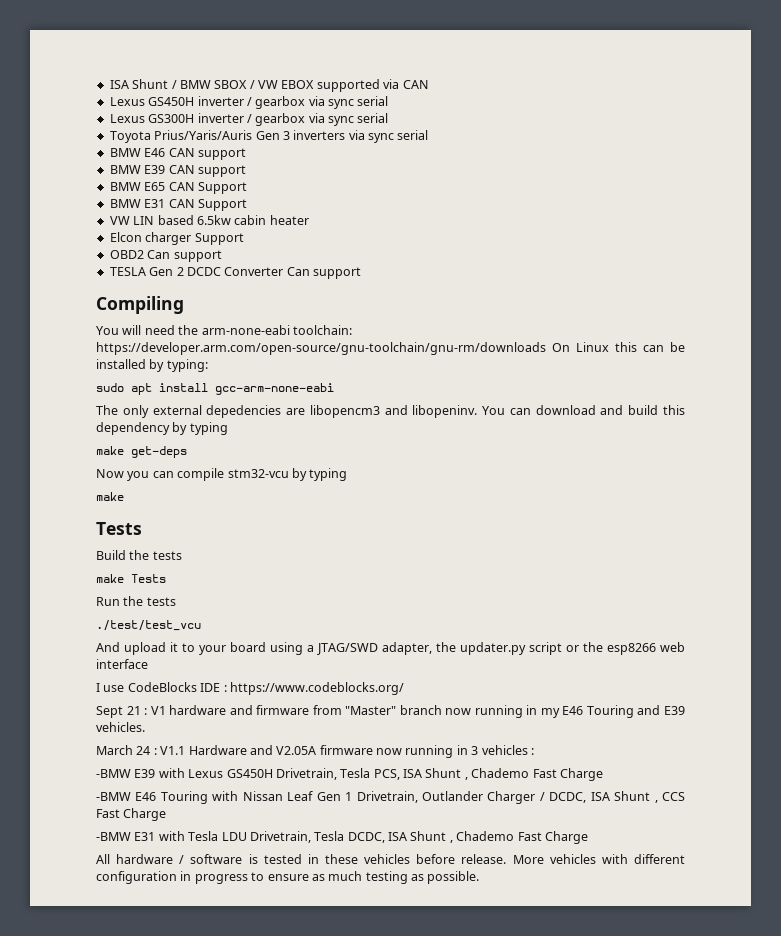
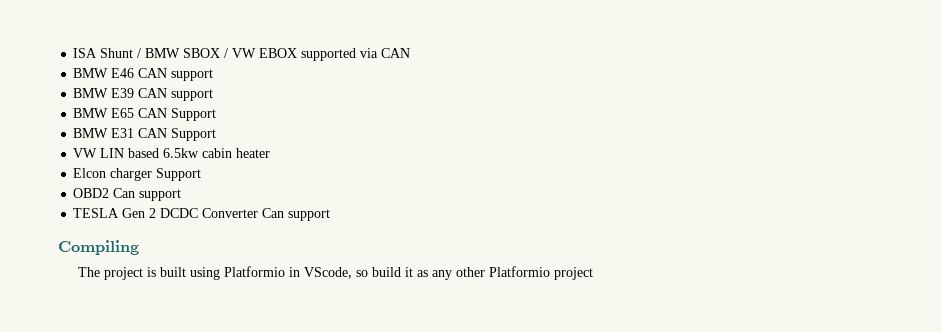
[109,96,389,109] [109,113,389,126] [109,130,429,143] // Lexus GS450H inverter / gearbox via sync serial // Lexus GS300H inverter / gearbox via sync serial // Toyota Prius/Yaris/Auris Gen 3 inverters via sync serial -> (411, 53) none
[96,325,352,335] [96,342,685,355] [96,359,208,372] [96,383,334,395] [96,405,685,418] [96,422,228,435] [96,446,187,458] [96,468,348,481] [96,492,124,501] [96,522,142,535] [96,550,182,560] [96,574,166,583] [96,596,176,606] [96,620,201,631] [96,642,685,655] [96,659,148,669] [96,682,404,695] [96,705,685,718] [96,722,145,732] [96,745,534,758] [96,768,603,781] [96,791,685,804] [96,808,167,821] [96,831,588,844] [96,854,686,864] [96,871,480,884] You will need the arm-none-eabi toolchain: https://developer.arm.com/open-source/gnu-toolchain/gnu-rm/downloads On Linux this can be installed by typing: // sudo apt install gcc-arm-none-eabi // The only external depedencies are libopencm3 and libopeninv. You can download and build this dependency by typing // make get-deps // Now you can compile stm32-vcu by typing // make // Tests // Build the tests // make Tests // Run the tests // ./test/test_vcu // And upload it to your board using a JTAG/SWD adapter, the updater.py script or the esp8266 web interface // I use CodeBlocks IDE : https://www.codeblocks.org/ // Sept 21 : V1 hardware and firmware from "Master" branch now running in my E46 Touring and E39 vehicles. // March 24 : V1.1 Hardware and V2.05A firmware now running in 3 vehicles : // -BMW E39 with Lexus GS450H Drivetrain, Tesla PCS, ISA Shunt , Chademo Fast Charge // -BMW E46 Touring with Nissan Leaf Gen 1 Drivetrain, Outlander Charger / DCDC, ISA Shunt , CCS Fast Charge // -BMW E31 with Tesla LDU Drivetrain, Tesla DCDC, ISA Shunt , Chademo Fast Charge // All hardware / software is tested in these vehicles before release. More vehicles with different configuration in progress to ensure as much testing as possible. -> [77,266,593,280] The project is built using Platformio in VScode, so build it as any other Platformio project

